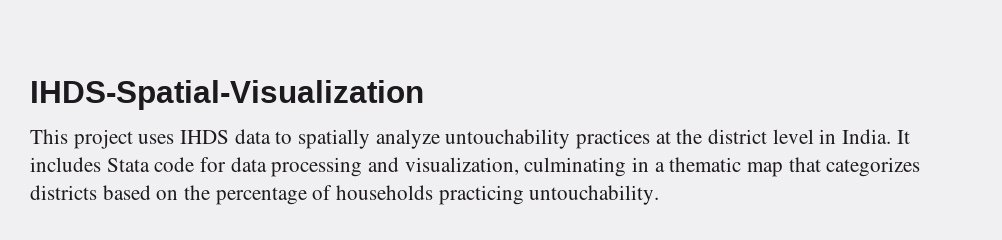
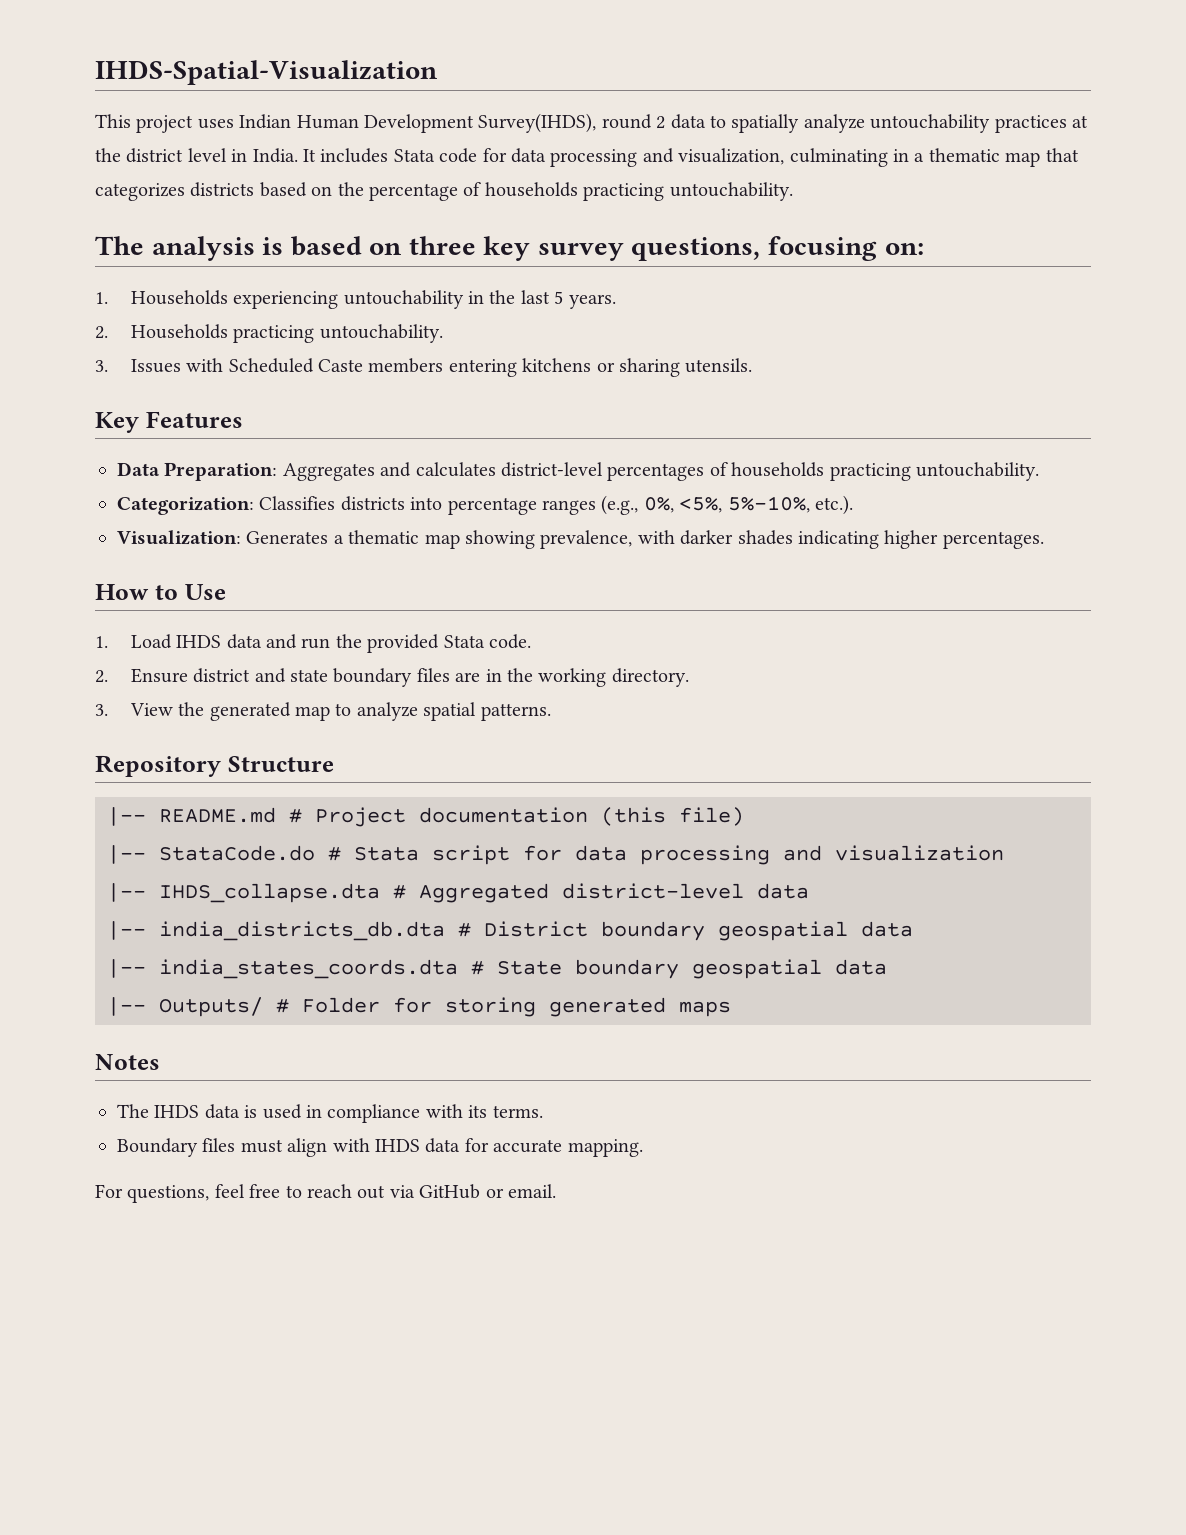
[180,130,230,144] IHDS -> [239,113,666,133] Indian Human Development Survey(IHDS), round 2
(660, 195) none -> [95,236,924,261] [95,290,616,309] [95,324,443,343] [95,358,753,377] [95,411,243,433] [117,462,1039,481] [117,495,853,515] [117,530,1044,549] [95,584,226,600] [95,634,531,653] [95,668,689,687] [95,702,551,721] [95,755,334,777] [107,807,744,827] [107,845,1004,865] [107,883,809,903] [107,921,913,941] [107,959,887,979] [107,997,731,1017] [95,1054,160,1070] [117,1104,543,1123] [117,1138,643,1157] [95,1184,556,1203] // The analysis is based on three key survey questions, focusing on: // 1. Households experiencing untouchability in the last 5 years. // 2. Households practicing untouchability. // 3. Issues with Scheduled Caste members entering kitchens or sharing utensils. // Key Features // Data Preparation: Aggregates and calculates district-level percentages of households practicing untouchability. // Categorization: Classifies districts into percentage ranges (e.g., 0%, <5%, 5%-10%, etc.). // Visualization: Generates a thematic map showing prevalence, with darker shades indicating higher percentages. // How to Use // 1. Load IHDS data and run the provided Stata code. // 2. Ensure district and state boundary files are in the working directory. // 3. View the generated map to analyze spatial patterns. // Repository Structure // |-- README.md # Project documentation (this file) // |-- StataCode.do # Stata script for data processing and visualization // |-- IHDS_collapse.dta # Aggregated district-level data // |-- india_districts_db.dta # District boundary geospatial data // |-- india_states_coords.dta # State boundary geospatial data // |-- Outputs/ # Folder for storing generated maps // Notes // The IHDS data is used in compliance with its terms. // Boundary files must align with IHDS data for accurate mapping. // For questions, feel free to reach out via GitHub or email.

